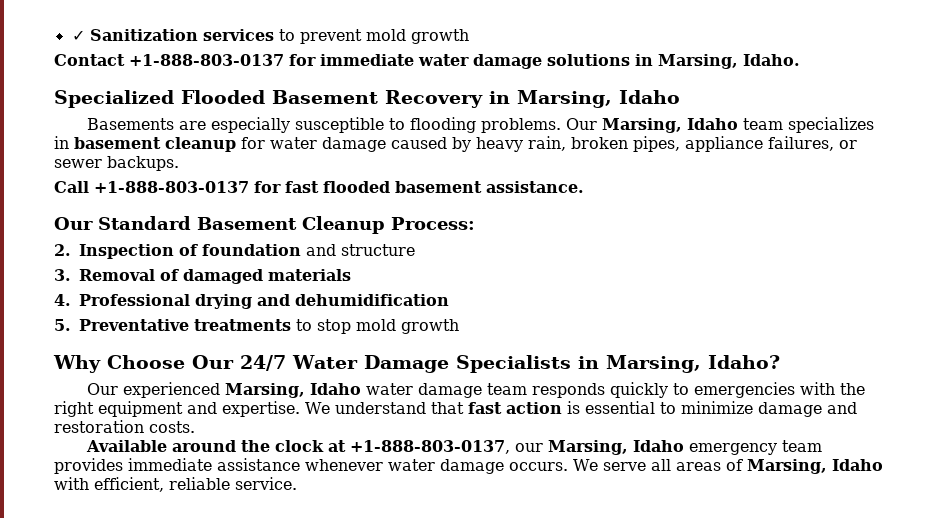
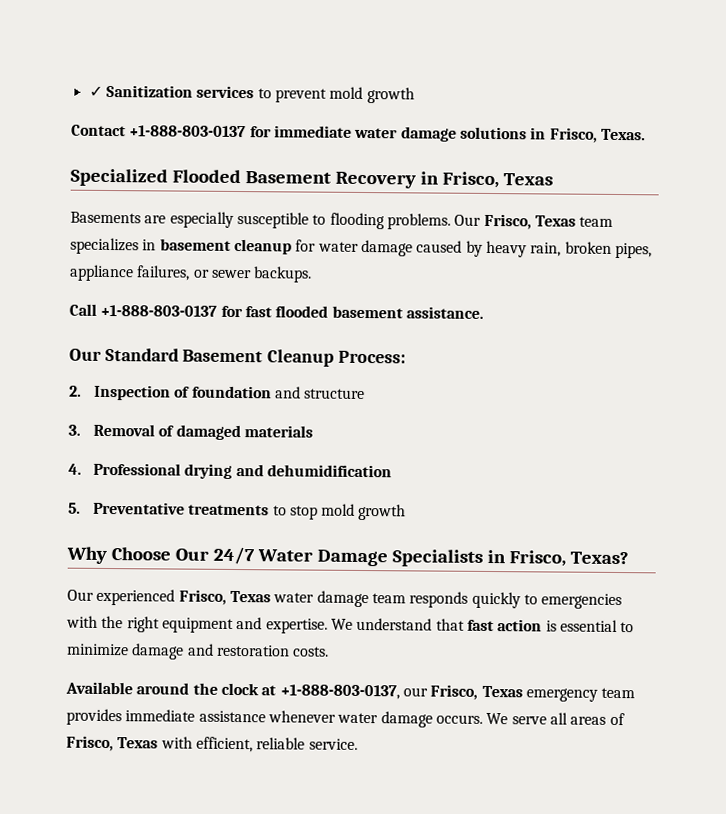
[658,54,800,69] Marsing, Idaho. -> [549,127,646,143] Frisco, Texas.
[517,90,680,108] Marsing, Idaho -> [441,171,553,189] Frisco, Texas
[602,118,739,133] Marsing, Idaho -> [483,213,576,230] Frisco, Texas
[605,355,780,373] Marsing, Idaho? -> [508,550,629,567] Frisco, Texas?
[225,383,362,398] Marsing, Idaho -> [178,589,271,605] Frisco, Texas
[548,440,685,455] Marsing, Idaho -> [430,684,523,700] Frisco, Texas
[746,459,883,474] Marsing, Idaho -> [66,735,159,752] Frisco, Texas

